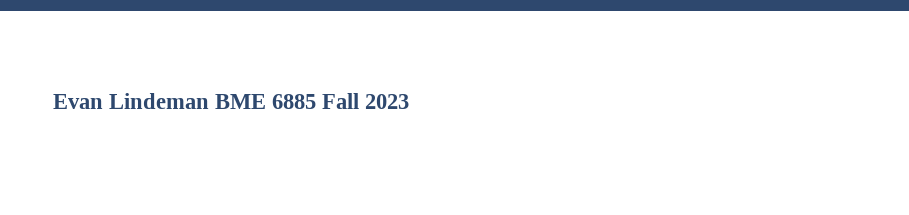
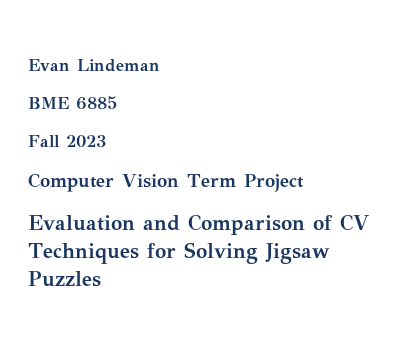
(210, 101) none -> (160, 65) //
(317, 101) none -> (117, 103) //
(410, 101) none -> [28,173,304,192] [28,214,369,235] [28,242,330,264] [28,271,101,287] // Computer Vision Term Project // Evaluation and Comparison of CV Techniques for Solving Jigsaw Puzzles

